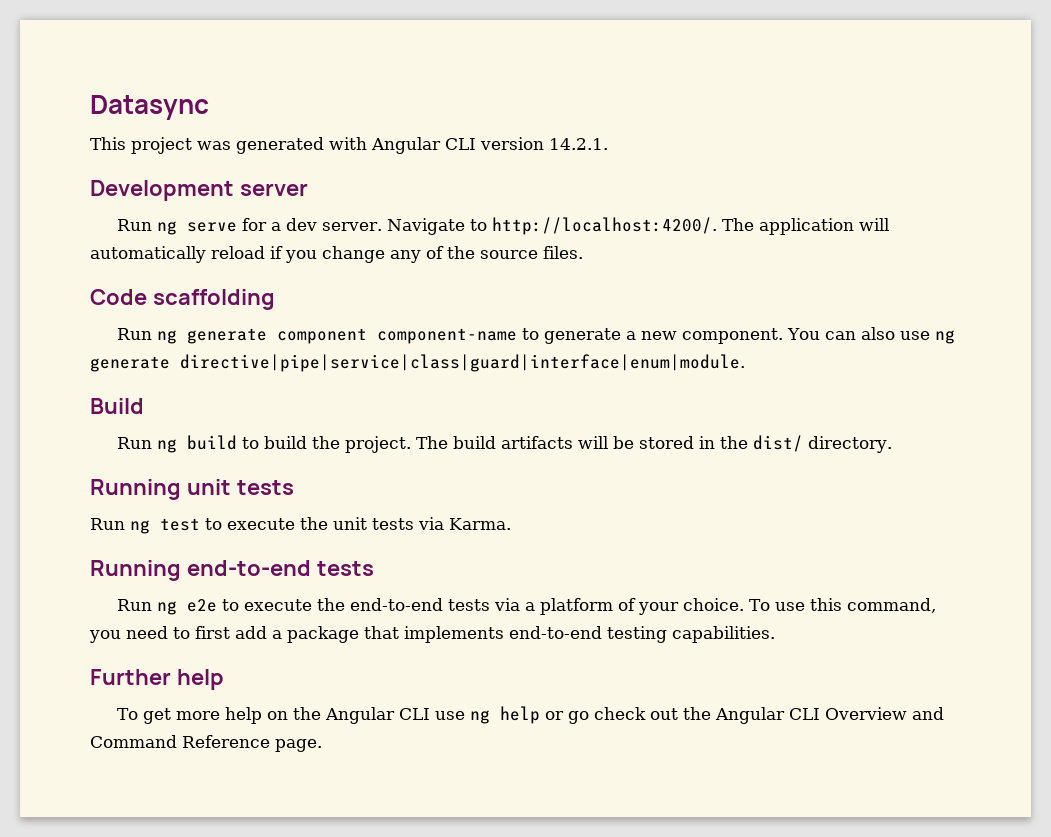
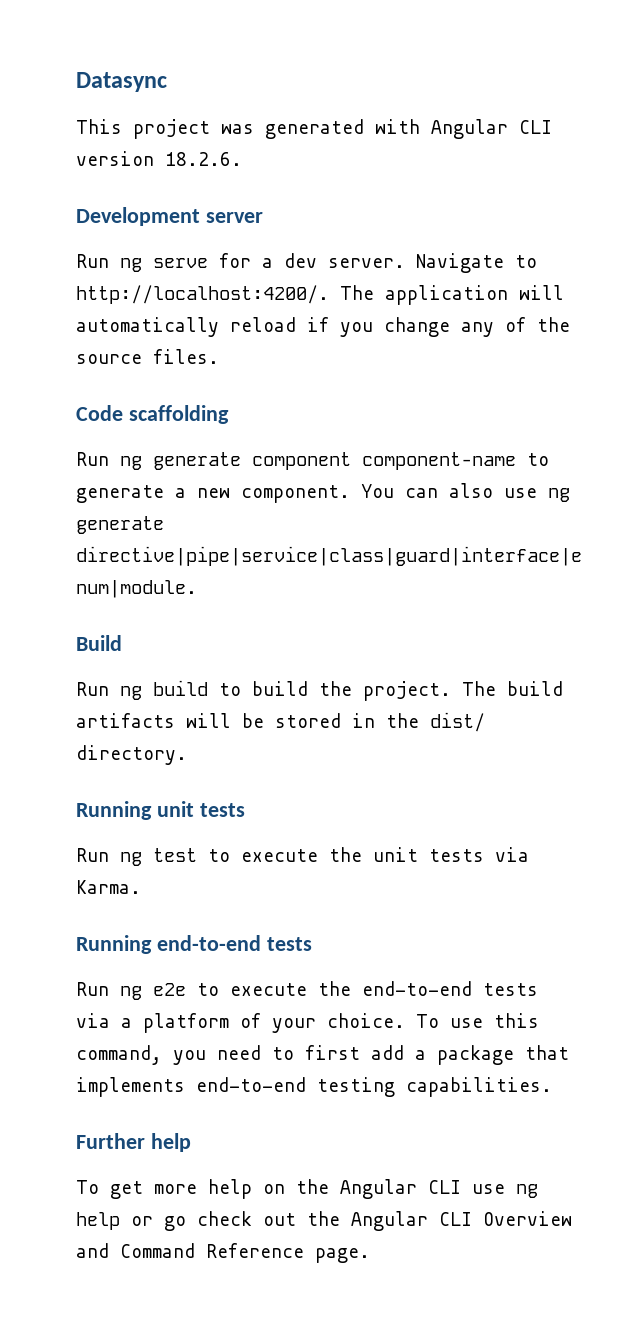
[549,138,608,150] 14.2.1. -> [165,152,242,166] 18.2.6.

